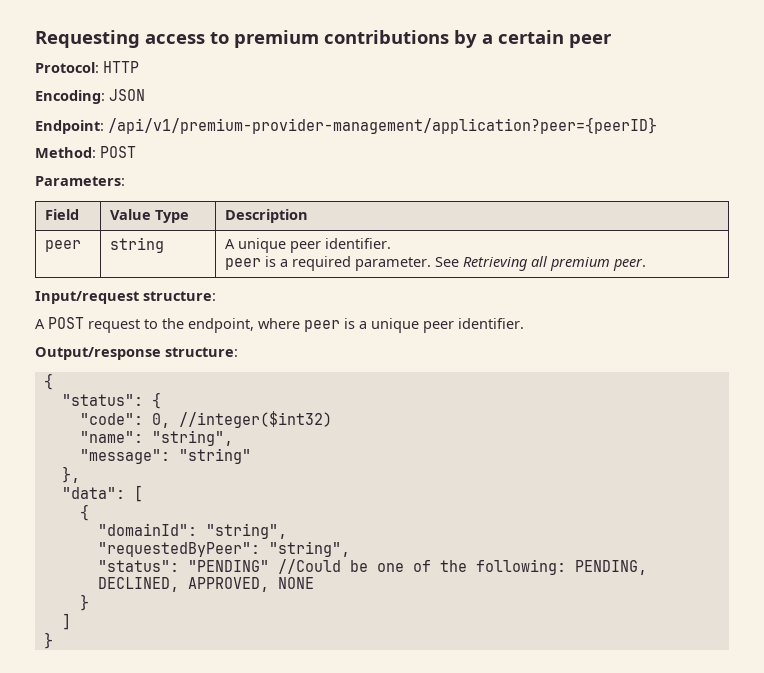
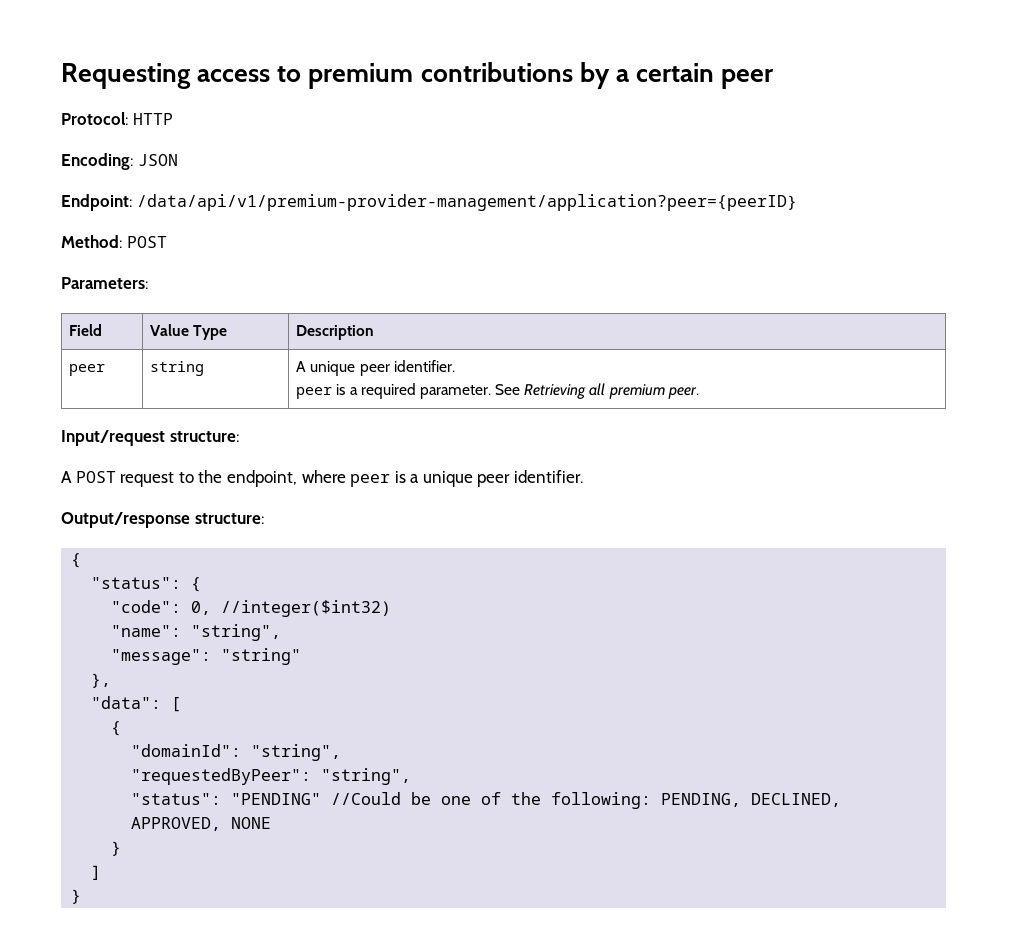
[108,117,657,134] /api/v1/premium-provider-management/application?peer={peerID} -> [136,194,797,211] /data/api/v1/premium-provider-management/application?peer={peerID}

